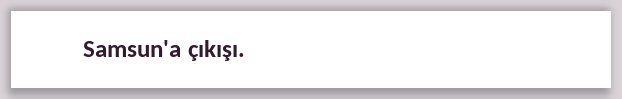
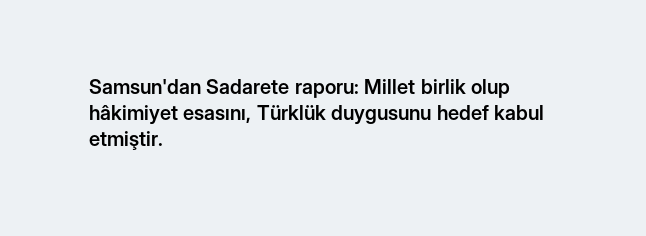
[83,40,245,61] Samsun'a çıkışı. -> [89,79,510,98] [89,105,544,125] [89,131,163,150] Samsun'dan Sadarete raporu: Millet birlik olup hâkimiyet esasını, Türklük duygusunu hedef kabul etmiştir.

